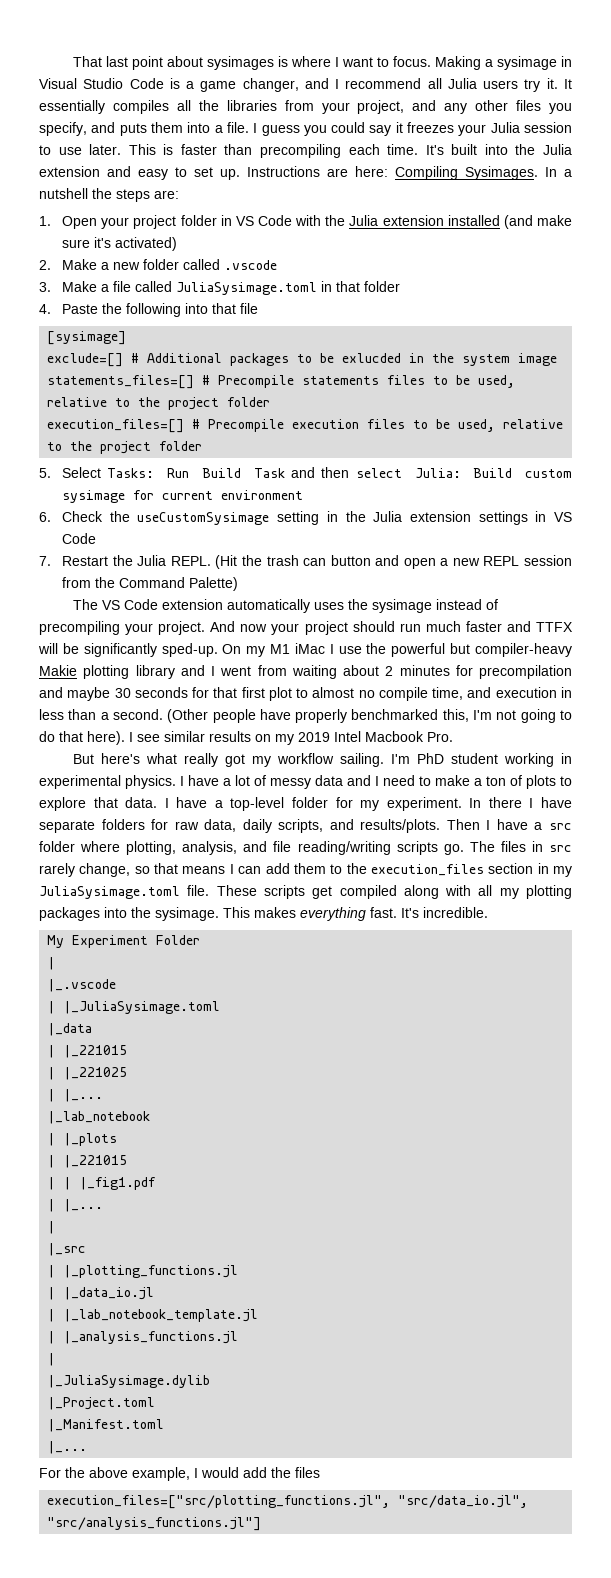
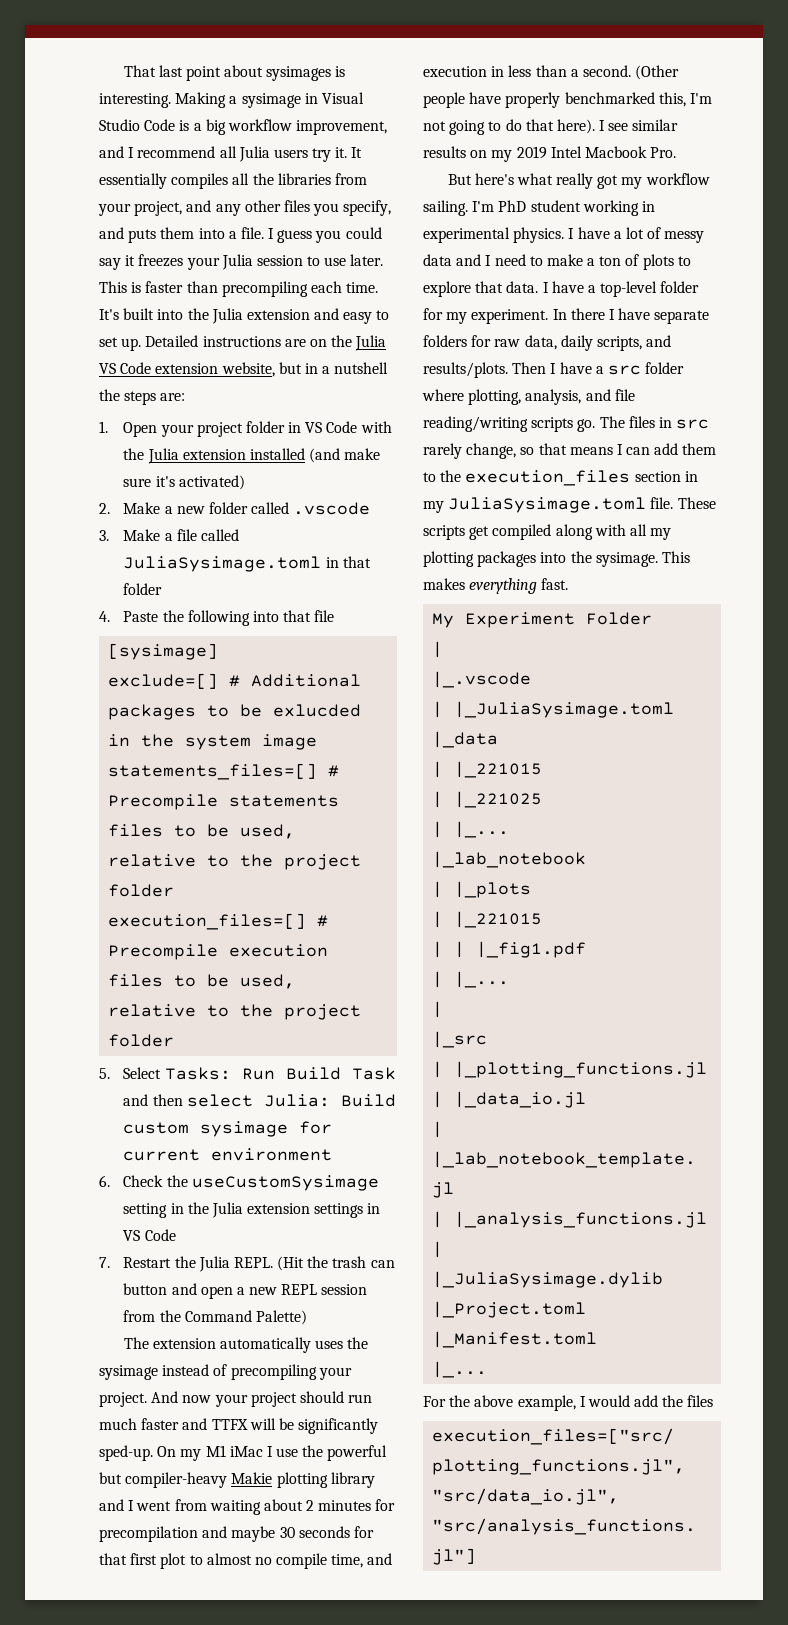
[290,56,431,67] where I want to focus. -> [99,93,171,108] interesting.
[200,78,299,92] game changer, -> [205,119,388,135] big workflow improvement,
[247,166,557,180] Instructions are here: Compiling Sysimages. In -> [145,335,387,351] [99,362,318,377] Detailed instructions are on the Julia VS Code extension website, but in
[101,599,158,610] VS Code -> (149, 1343) none
[401,907,488,918] It's incredible. -> (569, 584) none

